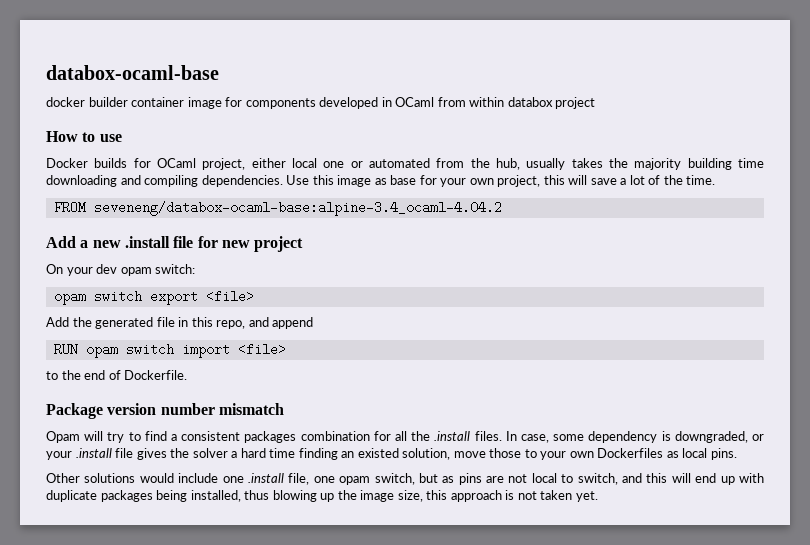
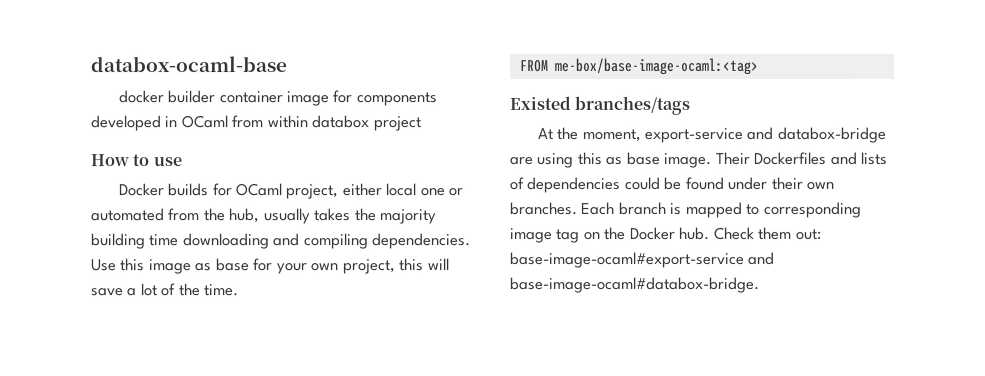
[93,201,502,216] [46,236,304,252] [46,264,196,276] [53,290,254,305] [46,317,314,329] [53,343,286,358] [46,370,188,380] [46,403,284,419] [46,431,764,443] [46,448,737,460] [46,473,765,485] [46,490,598,502] seveneng/databox-ocaml-base:alpine-3.4_ocaml-4.04.2 // Add a new .install file for new project // On your dev opam switch: // opam switch export <file> // Add the generated file in this repo, and append // RUN opam switch import <file> // to the end of Dockerfile. // Package version number mismatch // Opam will try to find a consistent packages combination for all the .install files. In case, some dependency is downgraded, or your .install file gives the solver a hard time finding an existed solution, move those to your own Dockerfiles as local pins. // Other solutions would include one .install file, one opam switch, but as pins are not local to switch, and this will end up with duplicate packages being installed, thus blowing up the image size, this approach is not taken yet. -> [553,57,758,75] [509,95,691,115] [536,126,886,143] [509,151,888,168] [509,176,836,193] [510,201,862,218] [510,226,822,243] [510,251,776,268] [510,276,760,293] me-box/base-image-ocaml:<tag> // Existed branches/tags // At the moment, export-service and databox-bridge are using this as base image. Their Dockerfiles and lists of dependencies could be found under their own branches. Each branch is mapped to corresponding image tag on the Docker hub. Check them out: base-image-ocaml#export-service and base-image-ocaml#databox-bridge.

